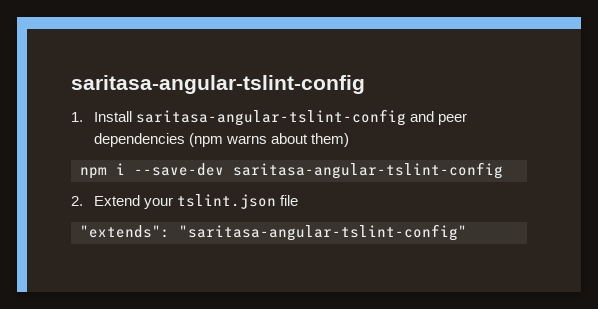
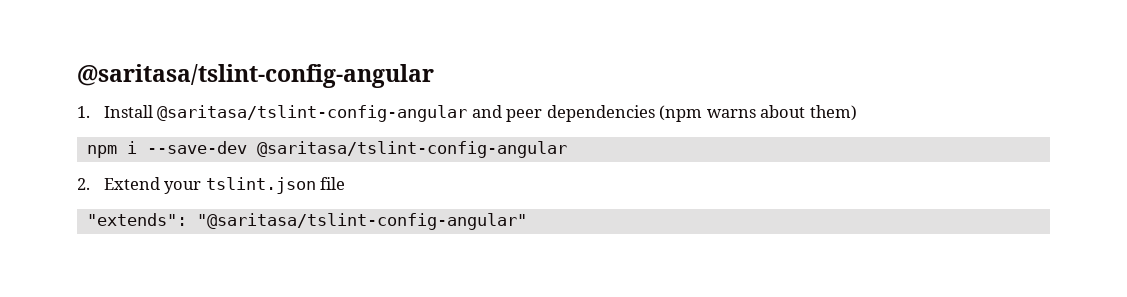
[71,75,365,94] saritasa-angular-tslint-config -> [77,64,434,88] @saritasa/tslint-config-angular
[136,109,407,126] saritasa-angular-tslint-config -> [157,105,468,122] @saritasa/tslint-config-angular
[233,162,503,179] saritasa-angular-tslint-config -> [256,141,567,158] @saritasa/tslint-config-angular
[179,224,467,241] "saritasa-angular-tslint-config" -> [196,213,527,230] "@saritasa/tslint-config-angular"

